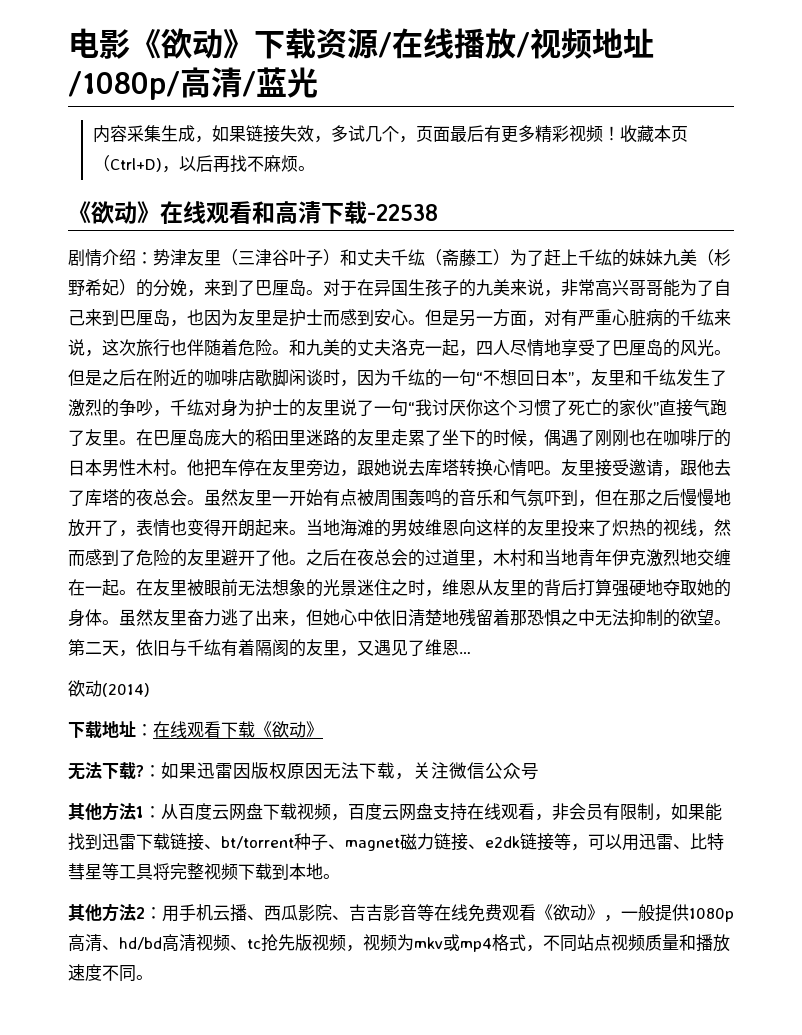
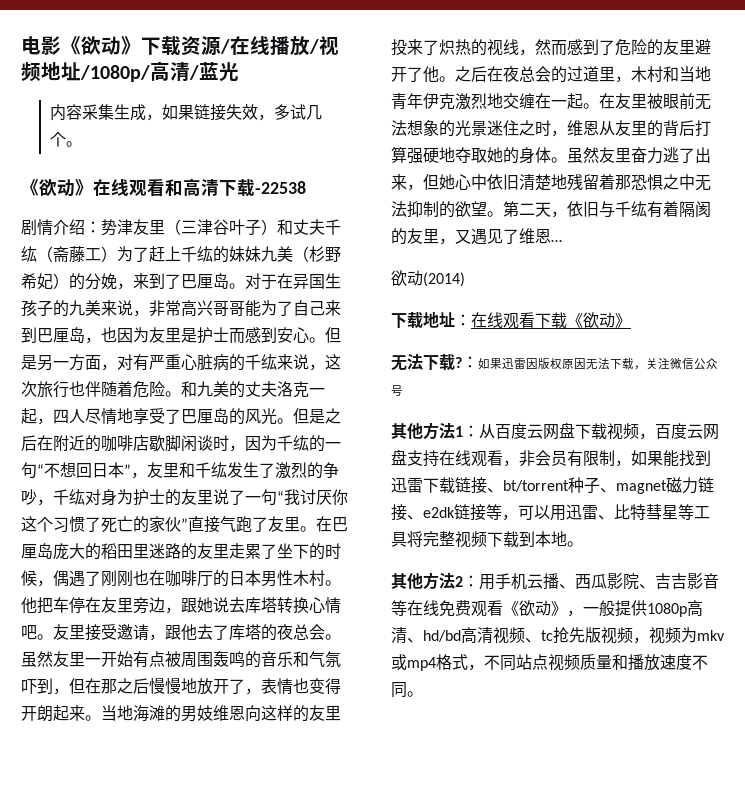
[398,125,688,143] [92,155,298,173] ，页面最后有更多精彩视频！收藏本页（Ctrl+D)，以后再找不麻烦 -> (67, 139) none

